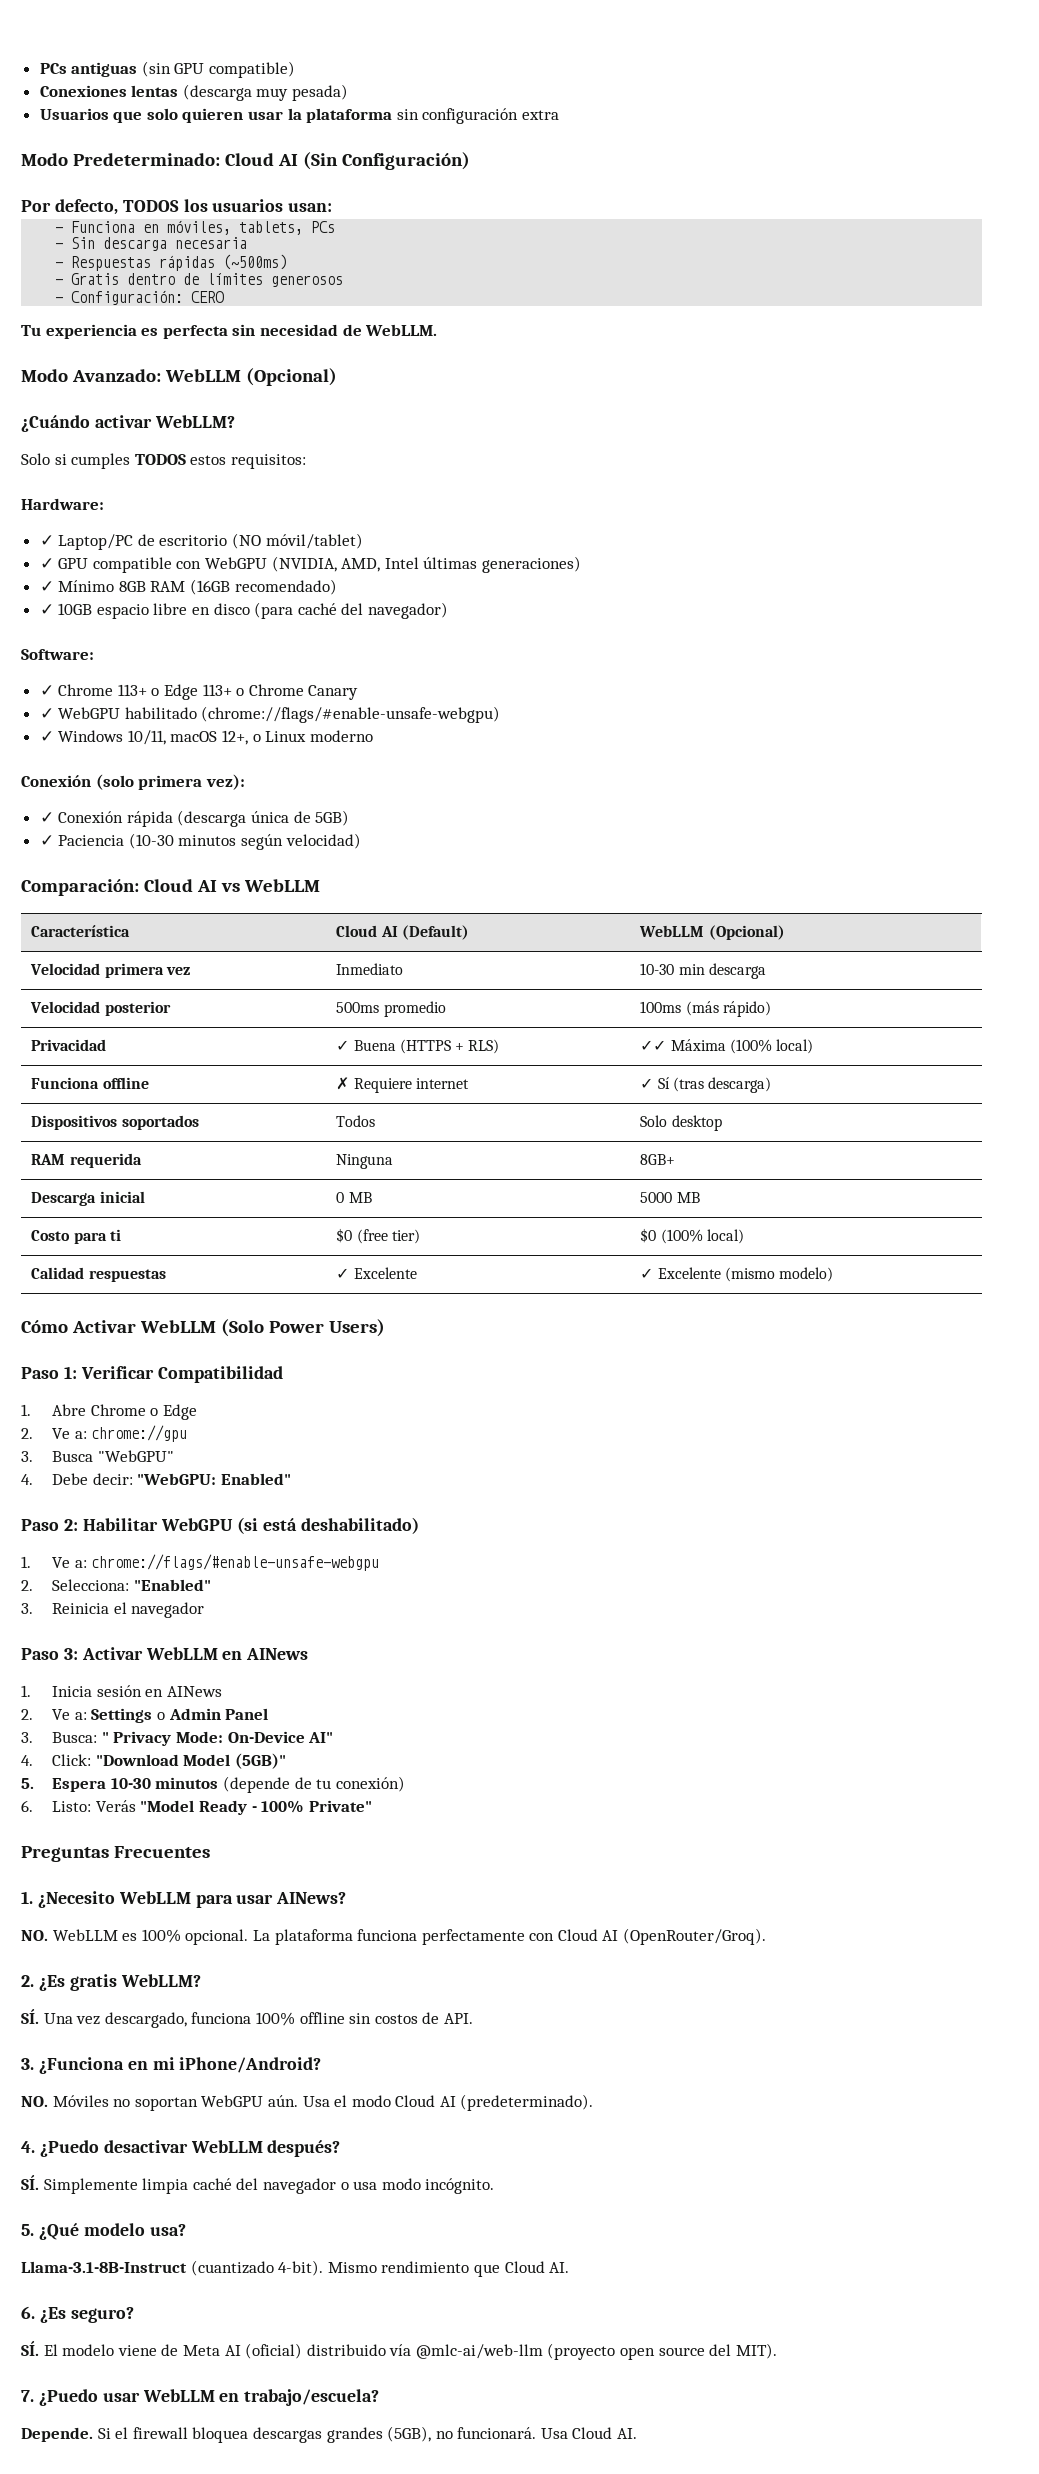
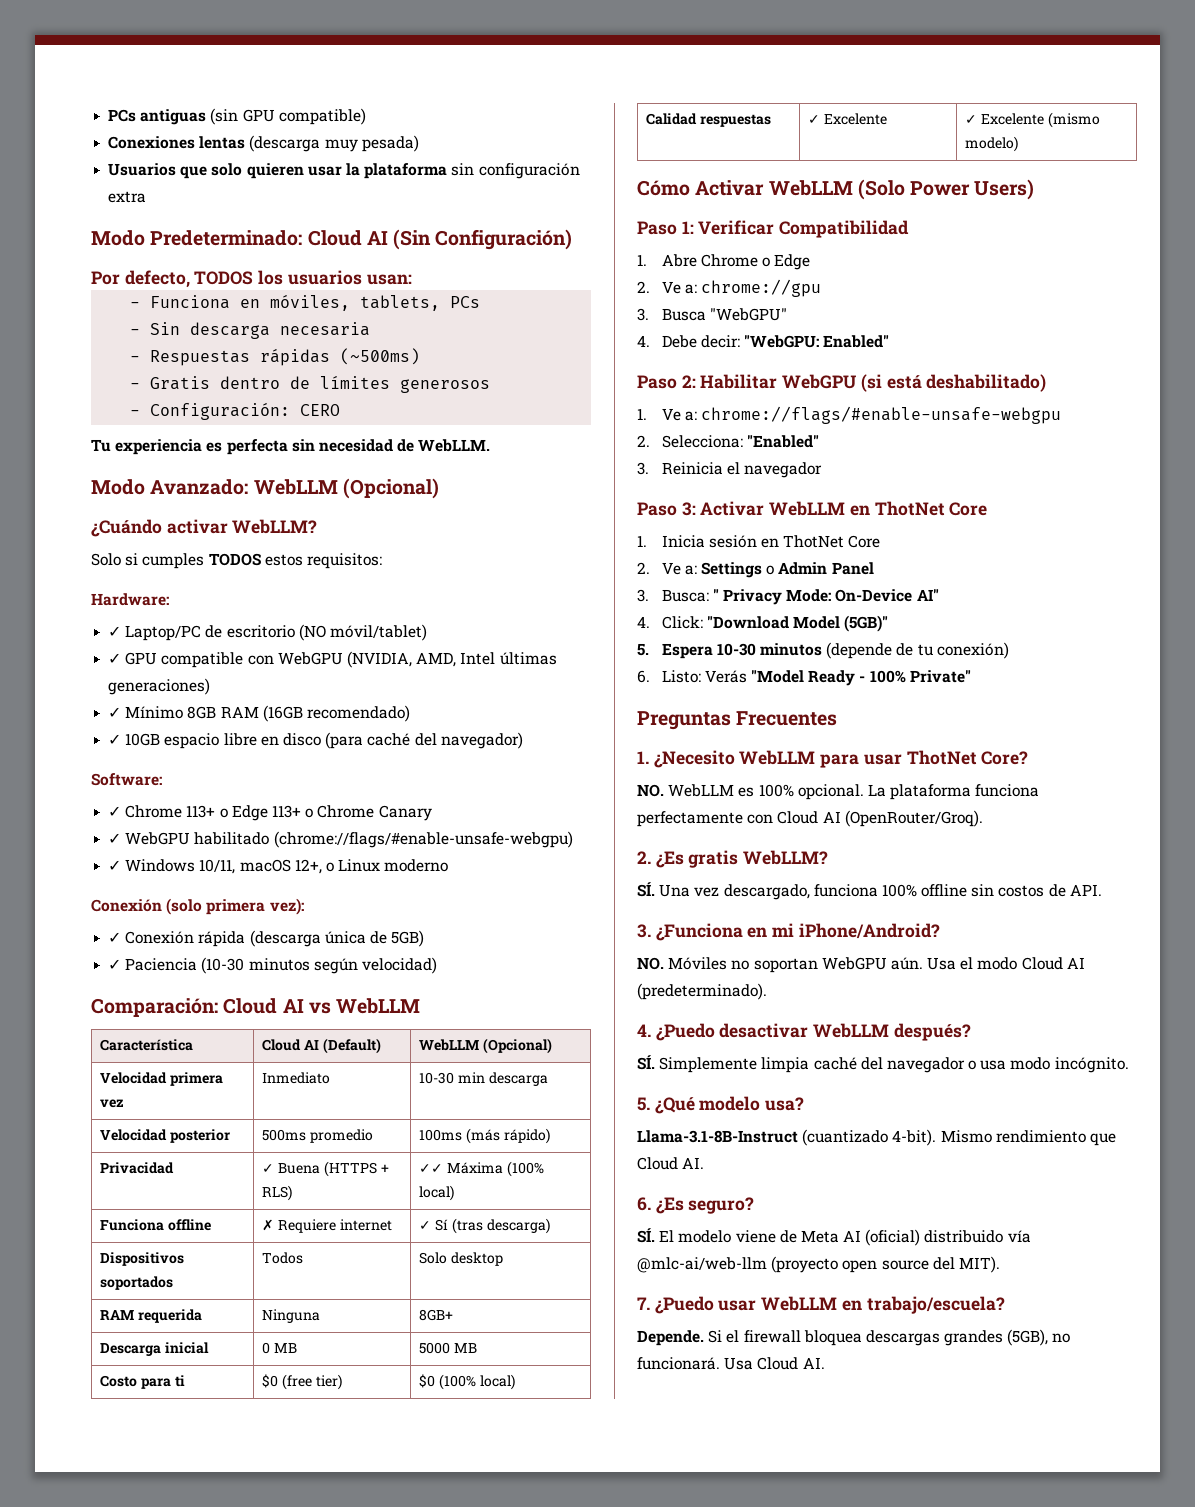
[246,1648,309,1660] AINews -> [874,501,988,516] ThotNet Core
[167,1686,223,1697] AINews -> [783,535,881,548] ThotNet Core
[276,1892,347,1904] AINews? -> [906,750,1029,765] ThotNet Core?

